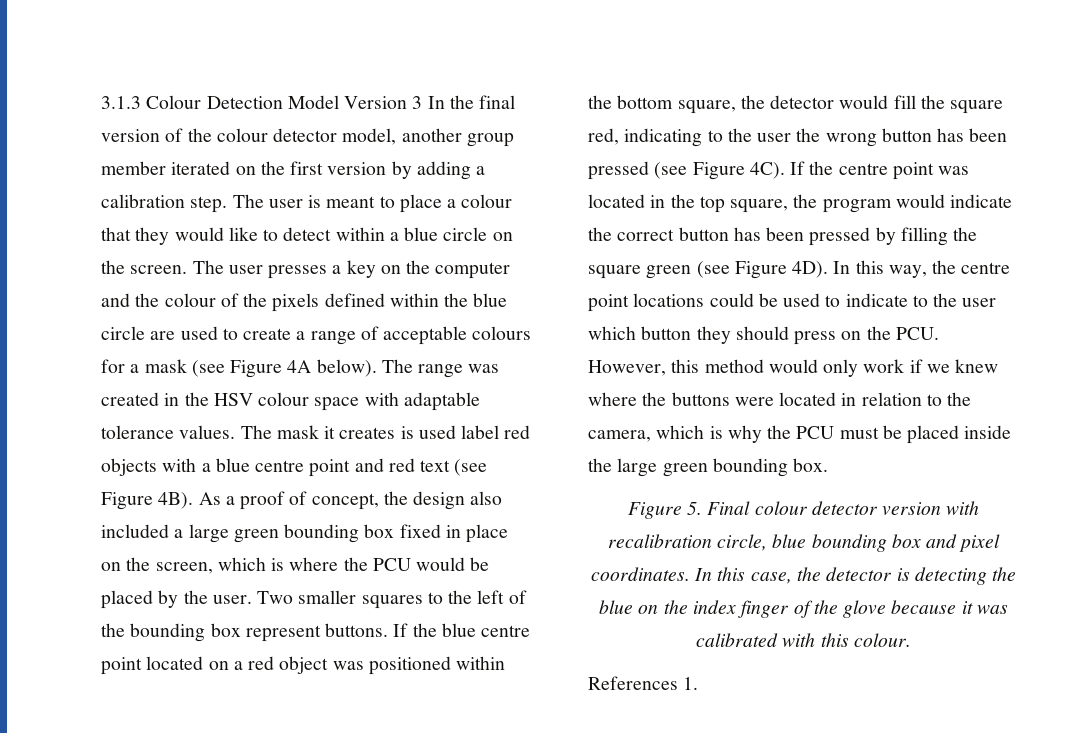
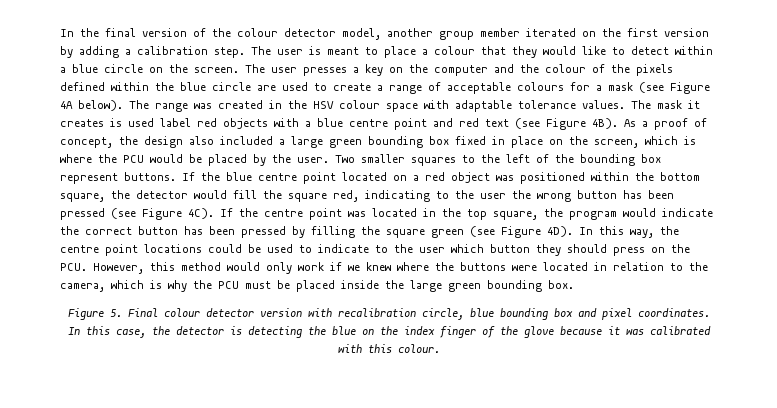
[101,95,423,109] 3.1.3 Colour Detection Model Version 3 -> (60, 33) none
[588,676,699,690] // References 1. -> (440, 348) none

